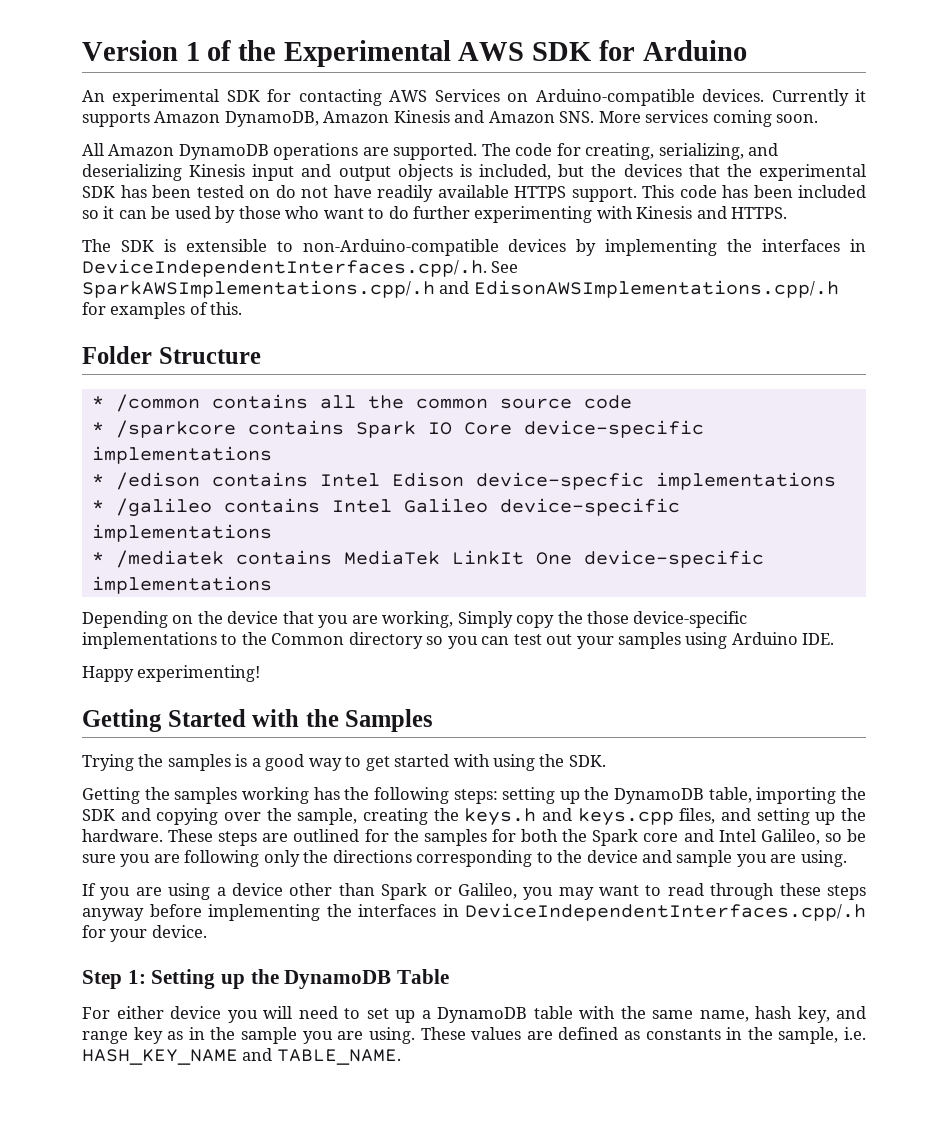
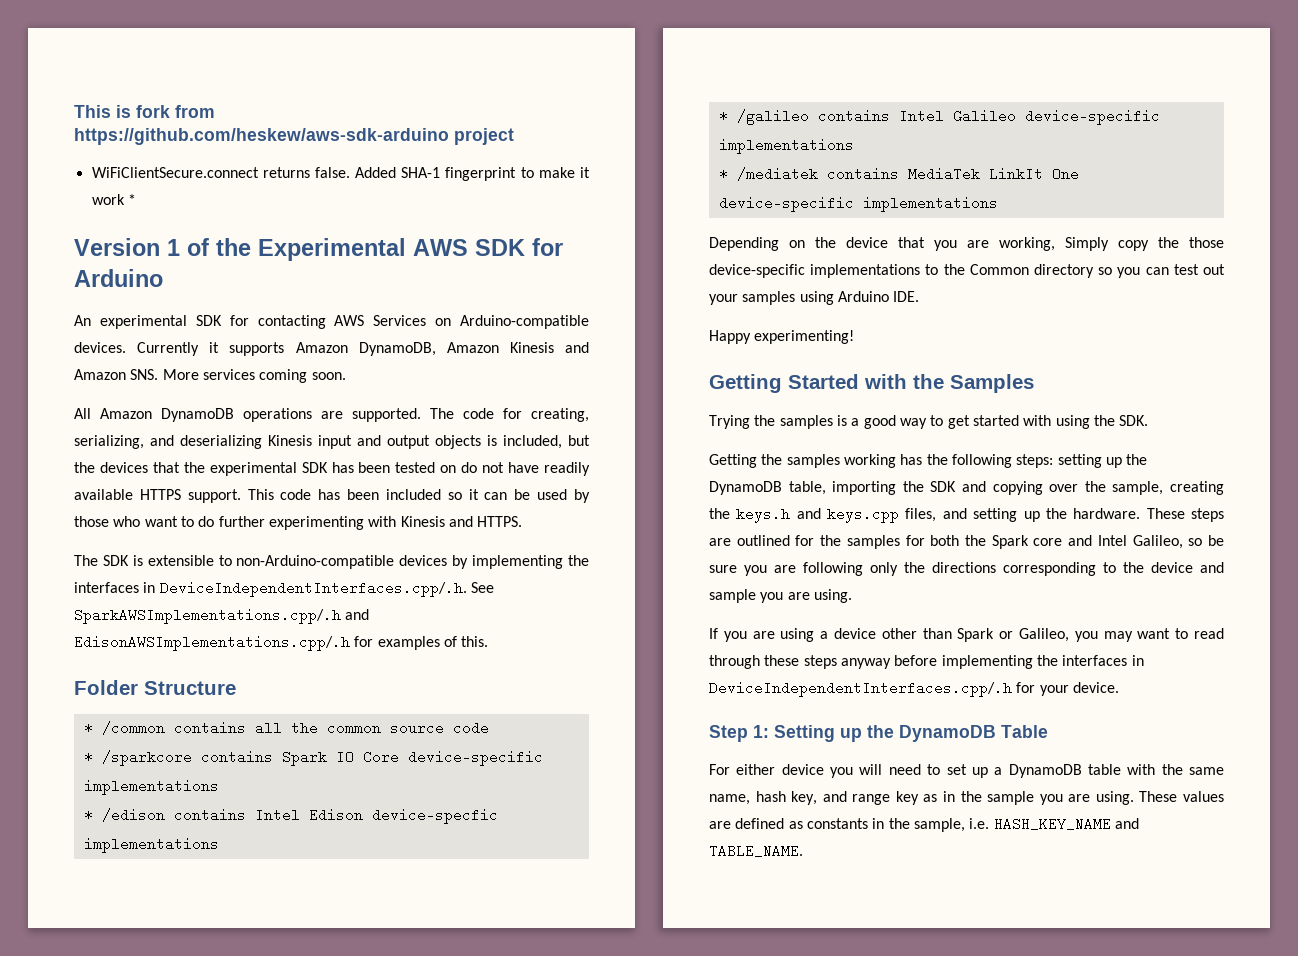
(82, 50) none -> [74,105,215,118] [74,128,514,145] [91,167,590,181] [91,194,136,205] This is fork from https://github.com/heskew/aws-sdk-arduino project // WiFiClientSecure.connect returns false. Added SHA-1 fingerprint to make it work * //

